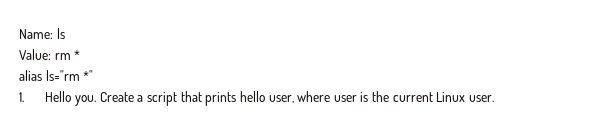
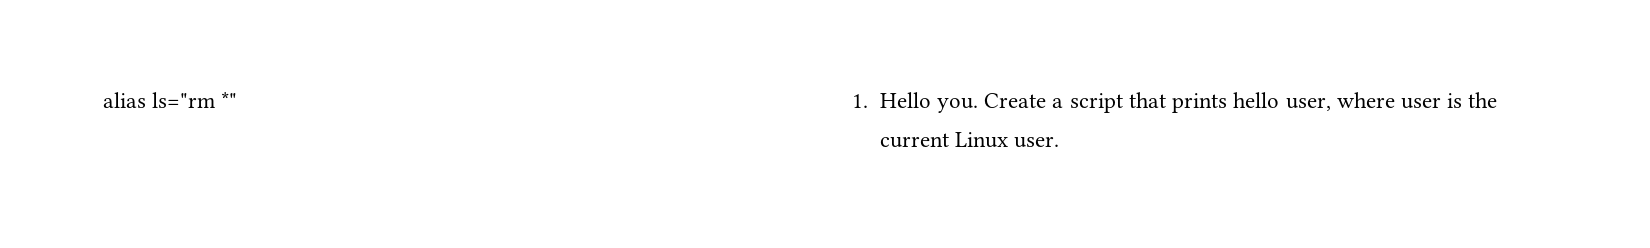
[19,28,65,39] [19,49,81,60] Name: ls // Value: rm * // -> (103, 100) none

